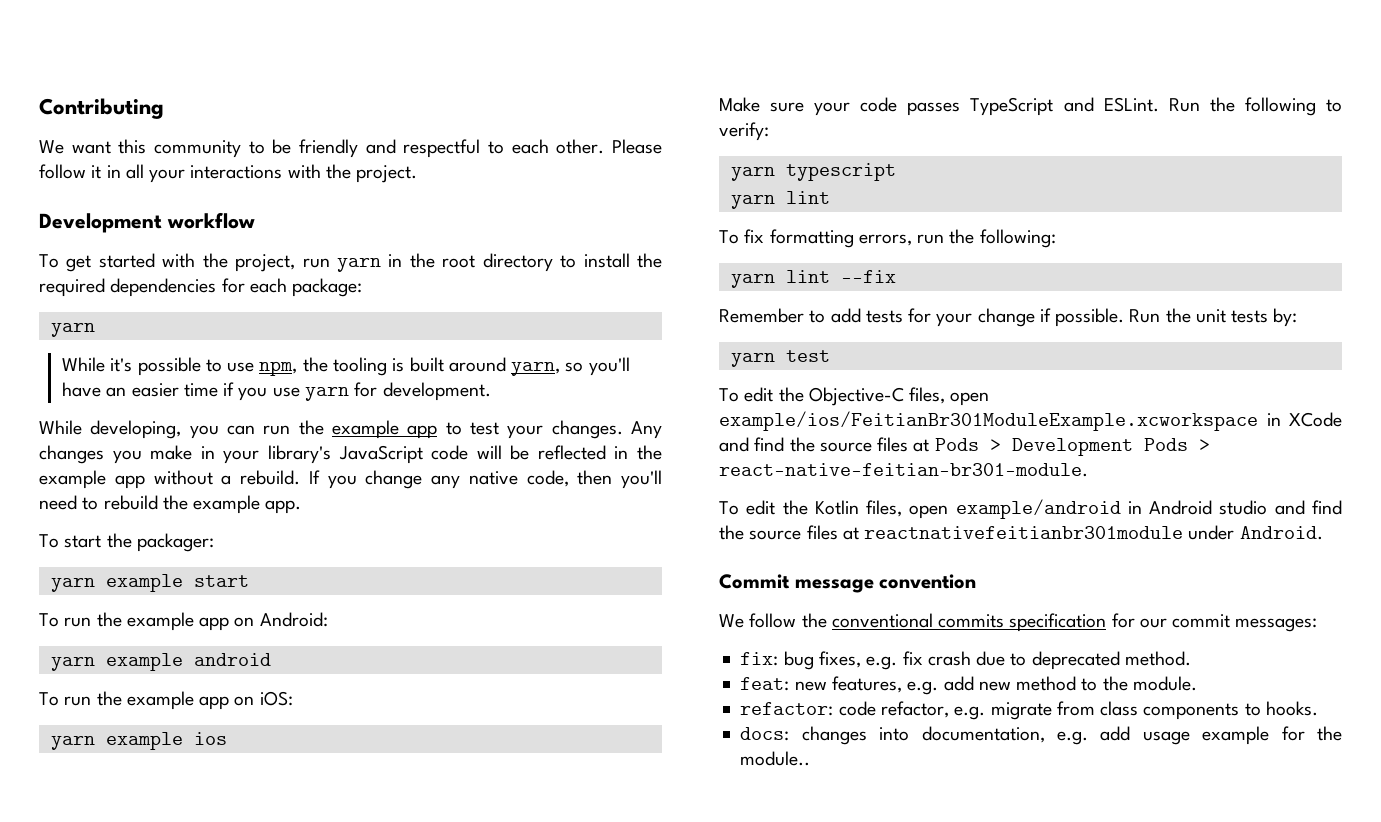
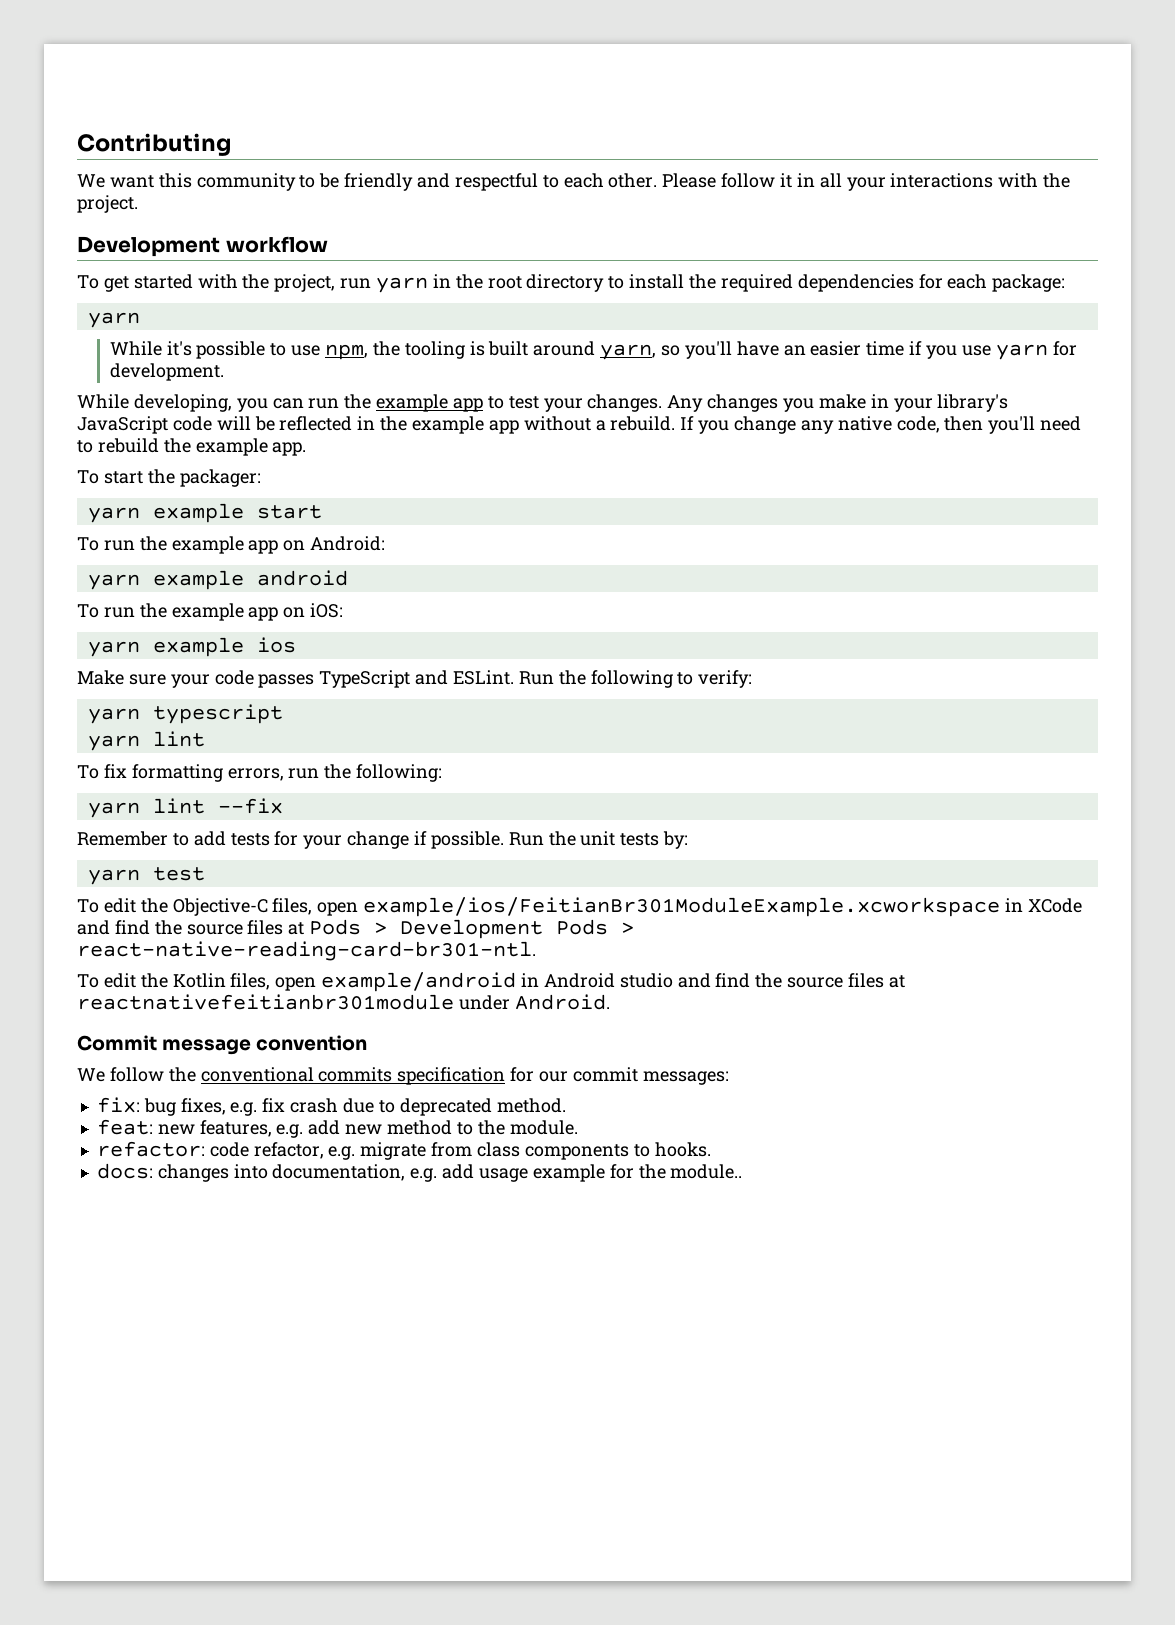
[719,463,1088,477] react-native-feitian-br301-module. -> [77,941,536,961] react-native-reading-card-br301-ntl.

